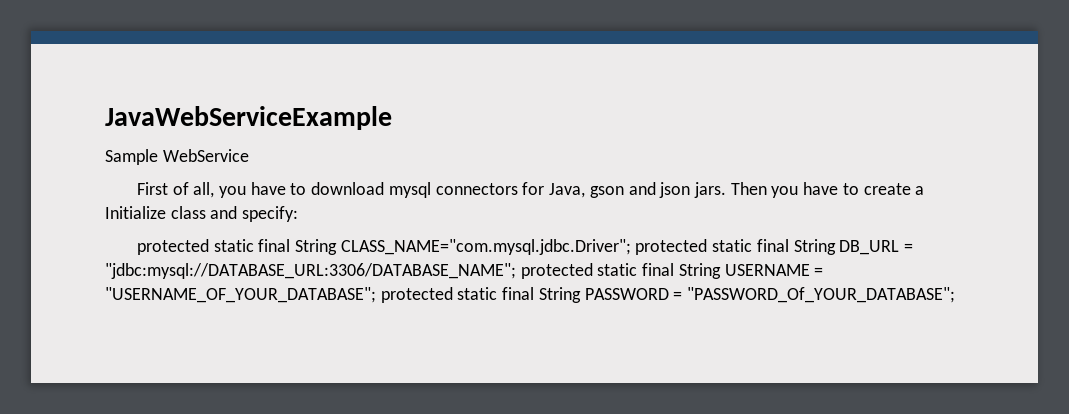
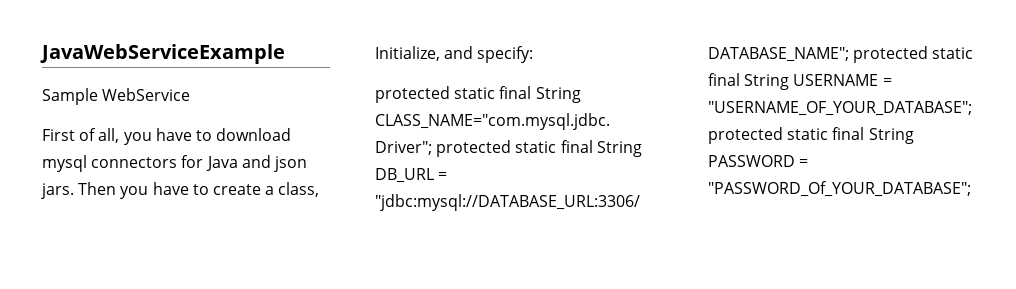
[549,183,624,198] Java, gson -> [205,156,238,171] Java
[105,206,206,219] Initialize class -> [278,182,320,197] [375,46,440,61] class, Initialize,

